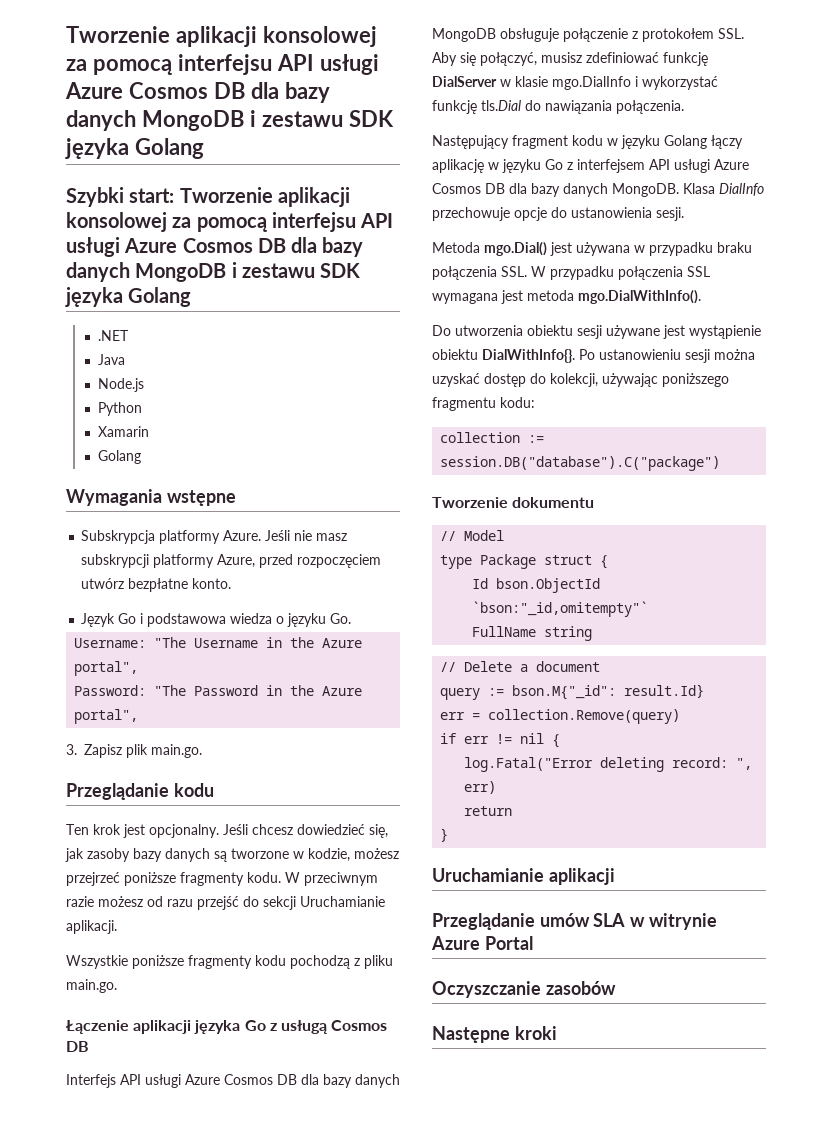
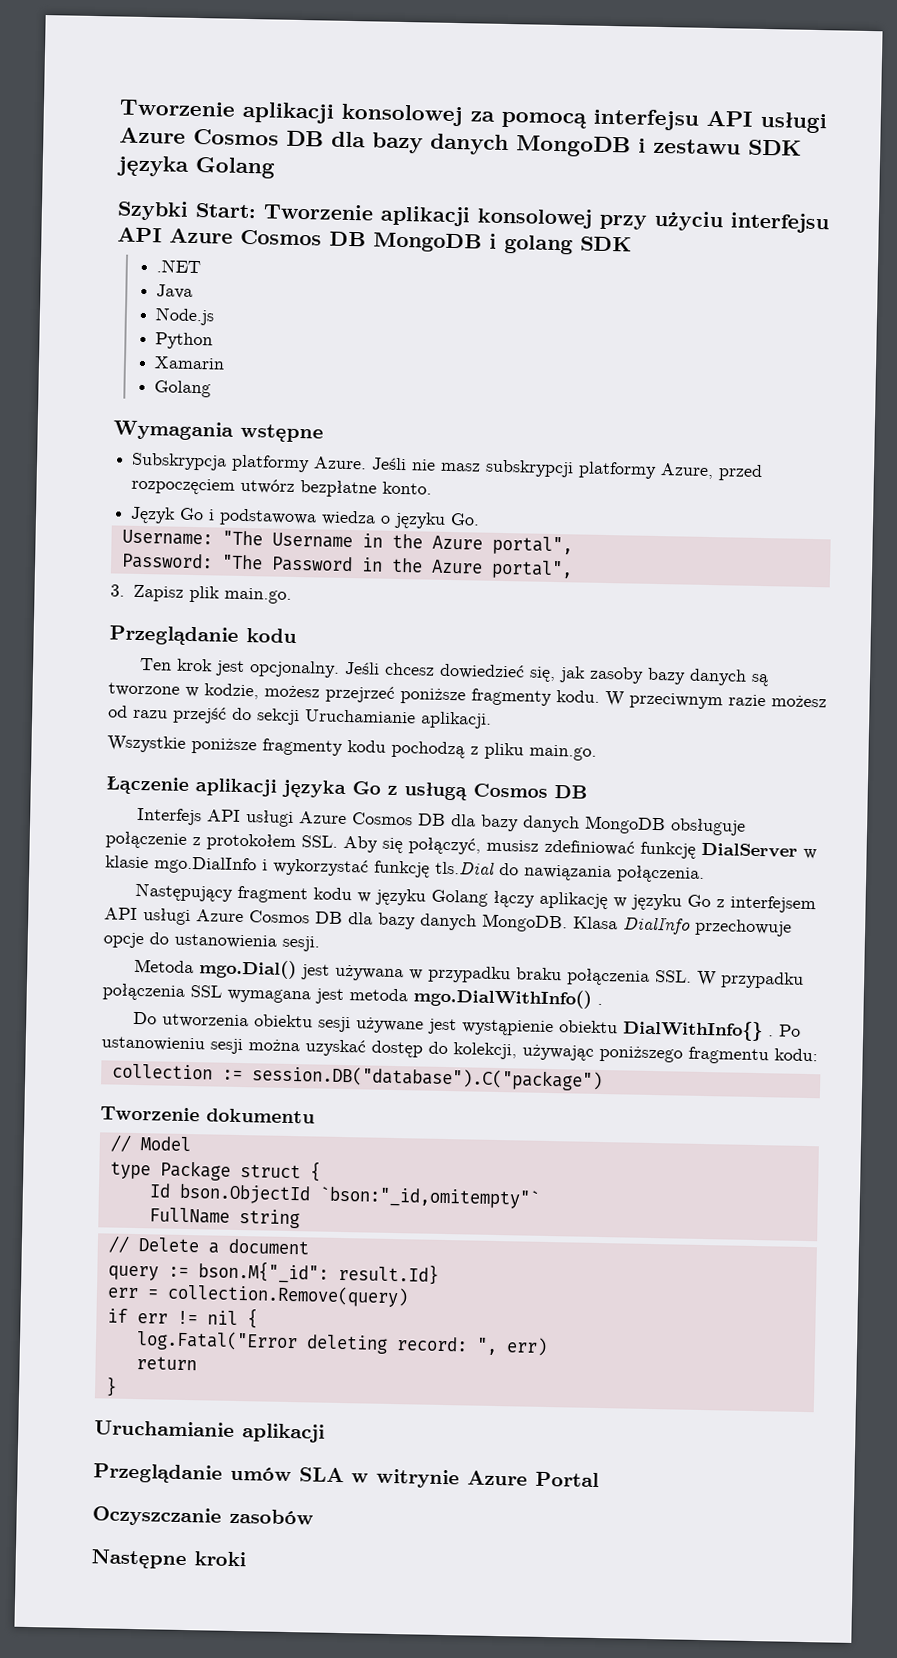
[129,187,350,207] [66,212,394,232] [66,237,364,257] [66,262,361,282] [65,287,192,307] start: Tworzenie aplikacji konsolowej za pomocą interfejsu API usługi Azure Cosmos DB dla bazy danych MongoDB i zestawu SDK języka Golang -> [195,202,829,234] [117,226,632,255] Start: Tworzenie aplikacji konsolowej przy użyciu interfejsu API Azure Cosmos DB MongoDB i golang SDK
[578,290,701,304] mgo.DialWithInfo(). -> [413,987,603,1009] mgo.DialWithInfo() .
[482,349,575,363] DialWithInfo{}. -> [622,1019,775,1042] DialWithInfo{} .

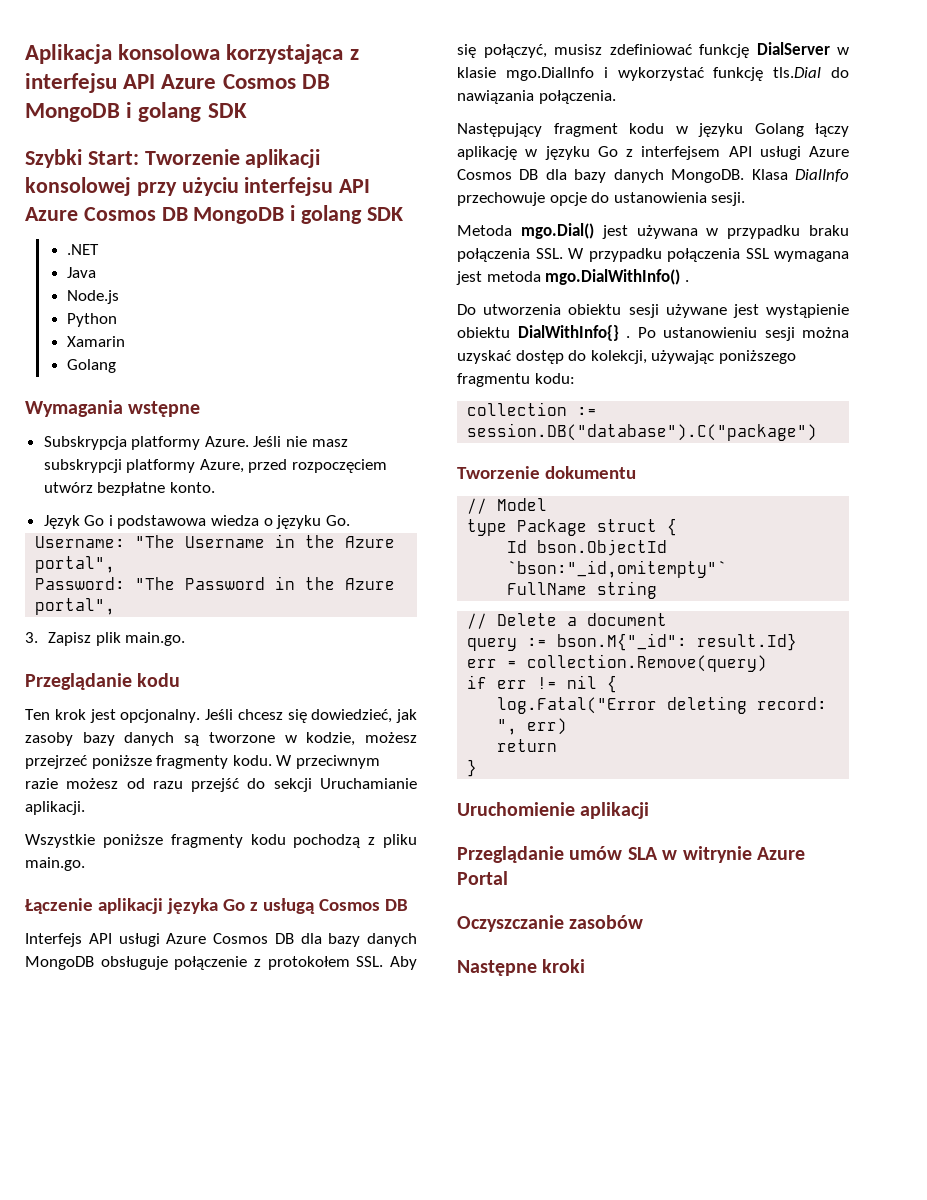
[119,99,827,134] [119,127,802,158] [116,155,275,179] Tworzenie aplikacji konsolowej za pomocą interfejsu API usługi Azure Cosmos DB dla bazy danych MongoDB i zestawu SDK języka Golang -> [25,44,359,64] [25,73,330,93] [25,102,247,122] Aplikacja konsolowa korzystająca z interfejsu API Azure Cosmos DB MongoDB i golang SDK
[439,663,557,683] dowiedzieć się, -> [287,709,393,723] się dowiedzieć,
[94,1420,235,1437] Uruchamianie -> [457,802,575,816] Uruchomienie

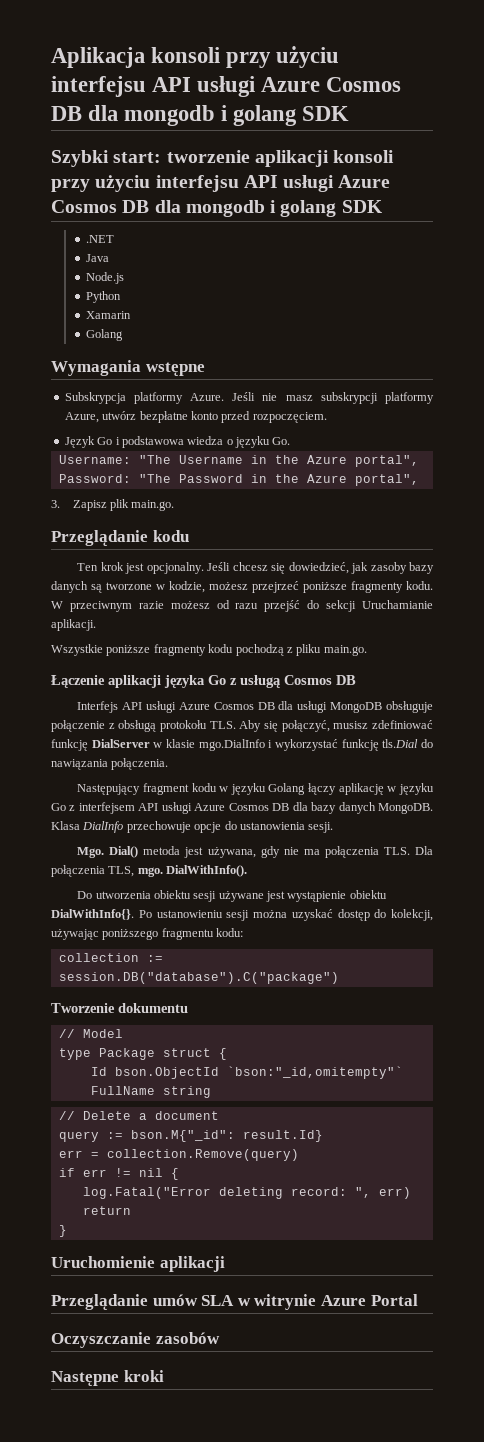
[118,44,359,64] [25,73,330,93] [25,103,120,122] konsolowa korzystająca z interfejsu API Azure Cosmos DB MongoDB -> [151,46,340,68] [51,76,402,97] [51,105,216,126] konsoli przy użyciu interfejsu API usługi Azure Cosmos DB dla mongodb
[87,149,321,168] [25,177,371,196] [25,207,285,224] Start: Tworzenie aplikacji konsolowej przy użyciu interfejsu API Azure Cosmos DB MongoDB -> [113,150,395,167] [51,175,391,192] [51,200,265,217] start: tworzenie aplikacji konsoli przy użyciu interfejsu API usługi Azure Cosmos DB dla mongodb
[248,459,388,473] [43,482,215,496] przed rozpoczęciem utwórz bezpłatne konto. -> [102,411,327,423] utwórz bezpłatne konto przed rozpoczęciem.
[328,933,417,947] bazy danych -> [297,701,328,713] usługi
[267,956,384,970] protokołem SSL. -> [118,720,236,732] obsługą protokołu TLS.
[457,223,849,239] [457,248,849,262] [456,269,689,285] Metoda mgo.Dial() jest używana w przypadku braku połączenia SSL. W przypadku połączenia SSL wymagana jest metoda mgo.DialWithInfo() . -> [77,846,433,858] [51,865,248,877] Mgo. Dial() metoda jest używana, gdy nie ma połączenia TLS. Dla połączenia TLS, mgo. DialWithInfo().
[517,325,630,341] DialWithInfo{} . -> [51,909,134,920] DialWithInfo{}.

